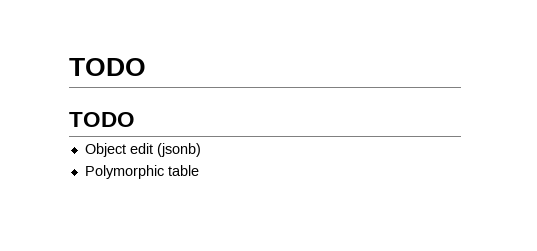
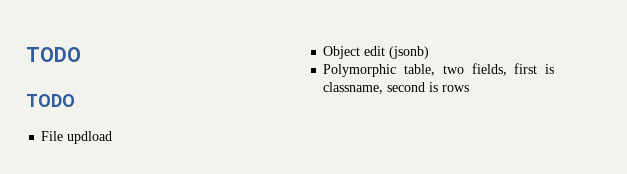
(135, 119) none -> [41,131,113,144] // File updload
[167,165,199,176] table -> [404,63,554,76] [323,82,470,94] table, two fields, first is classname, second is rows

